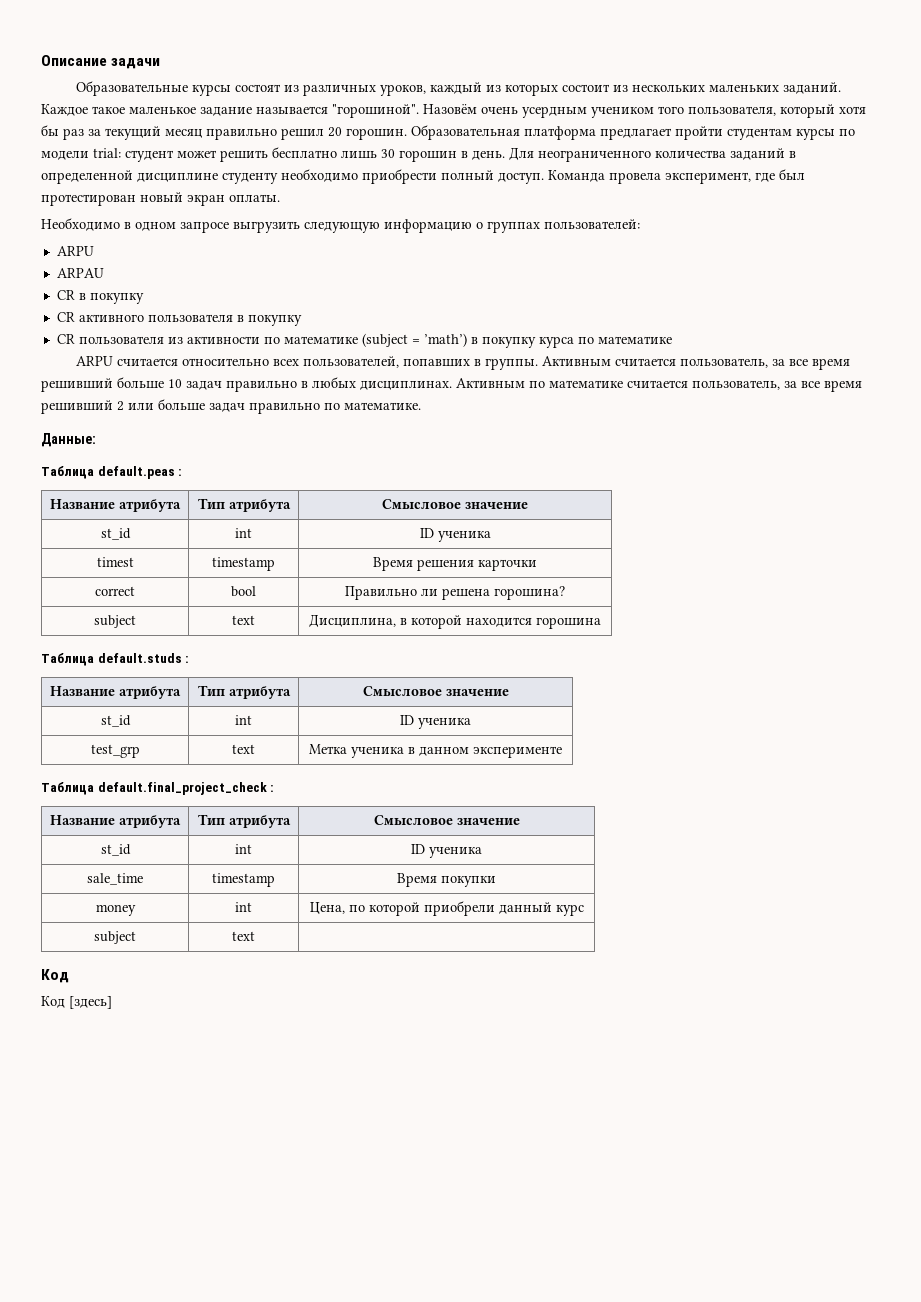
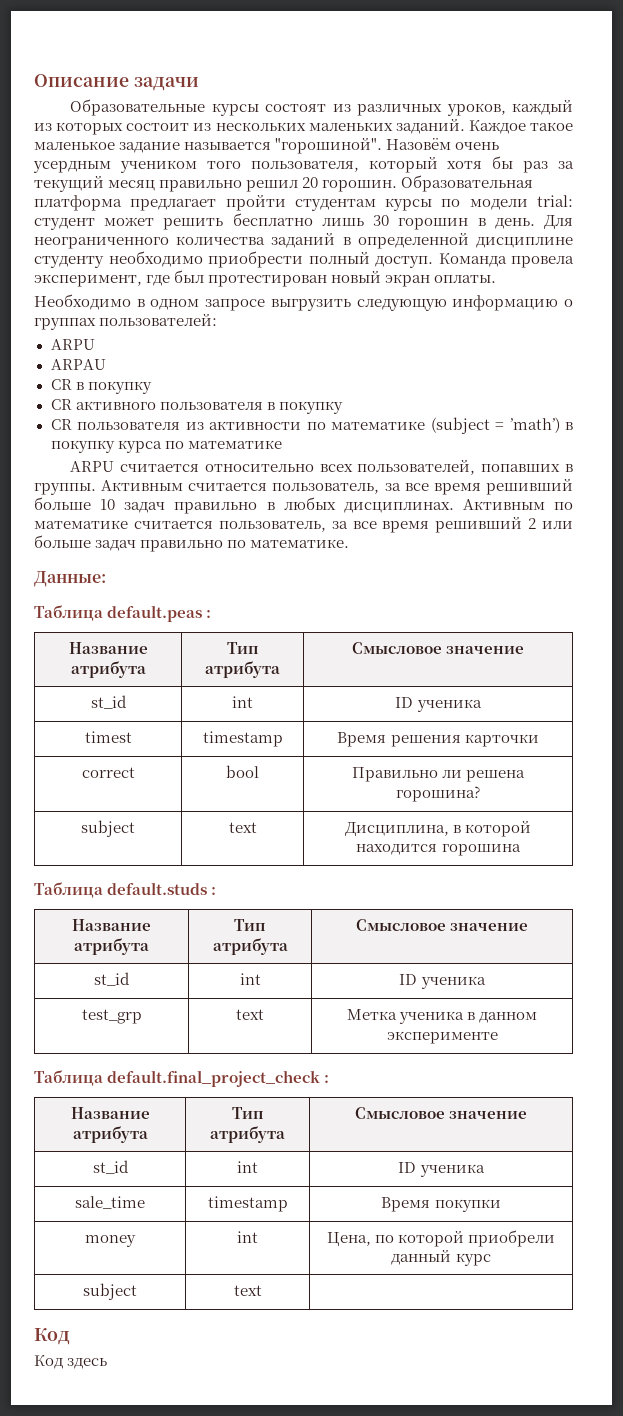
[69,996,112,1009] [здесь] -> [67,1358,108,1369] здесь

